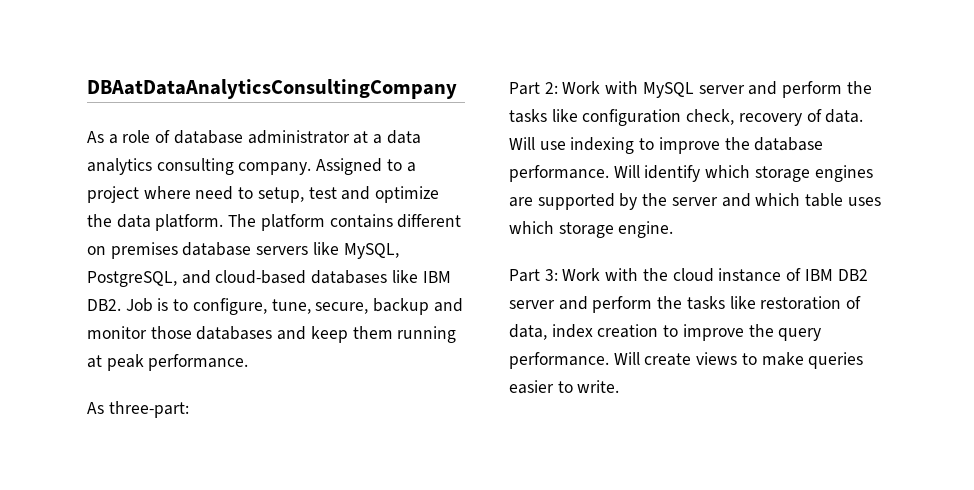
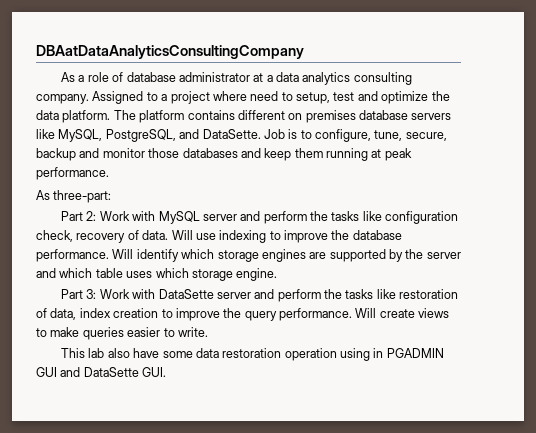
[215,270,451,284] [87,299,121,311] cloud-based databases like IBM DB2. -> [202,129,261,139] DataSette.
[642,268,868,282] the cloud instance of IBM DB2 -> [158,289,214,299] DataSette
(620, 386) none -> [61,348,444,361] [36,367,167,377] // This lab also have some data restoration operation using in PGADMIN GUI and DataSette GUI.

